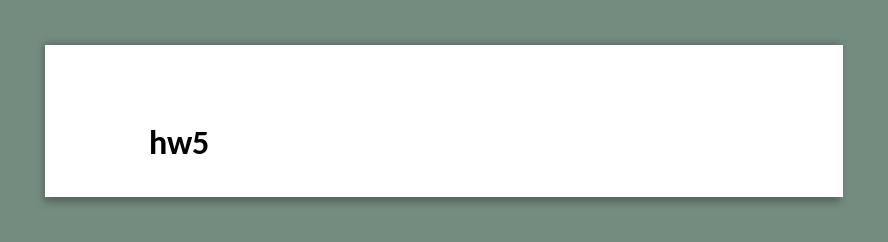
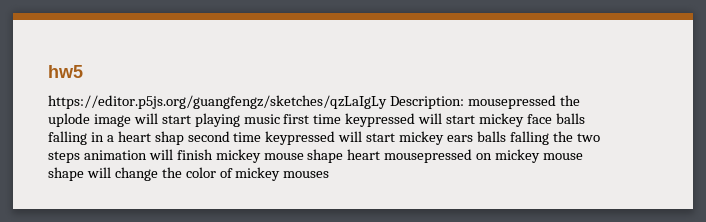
(209, 142) none -> [48,95,580,109] [48,113,585,127] [48,131,600,145] [48,149,584,163] [48,167,330,181] // https://editor.p5js.org/guangfengz/sketches/qzLaIgLy Description: mousepressed the uplode image will start playing music first time keypressed will start mickey face balls falling in a heart shap second time keypressed will start mickey ears balls falling the two steps animation will finish mickey mouse shape heart mousepressed on mickey mouse shape will change the color of mickey mouses

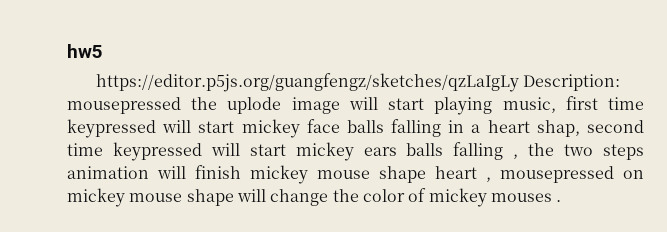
[243,114,280,124] music -> [502,97,556,113] music,
[154,131,184,145] shap -> [536,120,580,137] shap,
(549, 138) none -> [513,154,519,159] ,
(381, 154) none -> [486,177,491,182] ,
(330, 174) none -> [556,200,562,202] .

